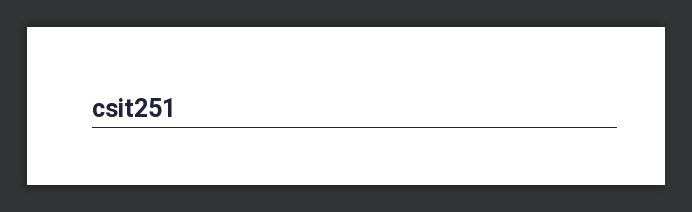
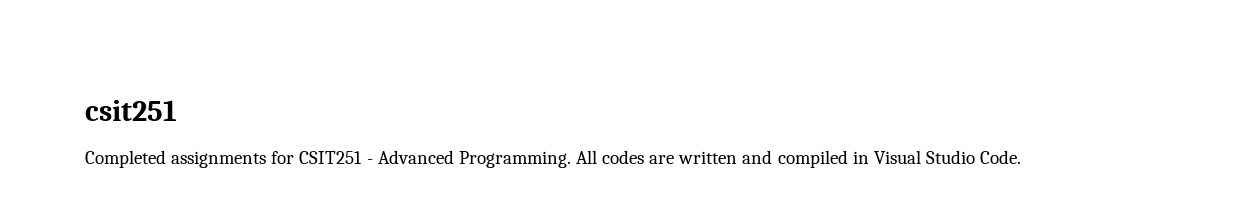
(176, 107) none -> [85,150,1022,168] // Completed assignments for CSIT251 - Advanced Programming. All codes are written and compiled in Visual Studio Code.

